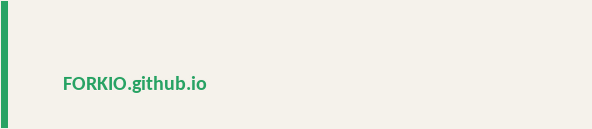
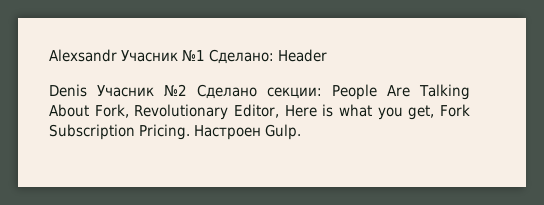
[62,75,207,93] FORKIO.github.io -> [49,49,327,64] [49,84,471,100] [49,104,471,120] [49,124,301,140] Alexsandr Учасник №1 Сделано: Header // Denis Учасник №2 Сделано секции: People Are Talking About Fork, Revolutionary Editor, Here is what you get, Fork Subscription Pricing. Настроен Gulp.

